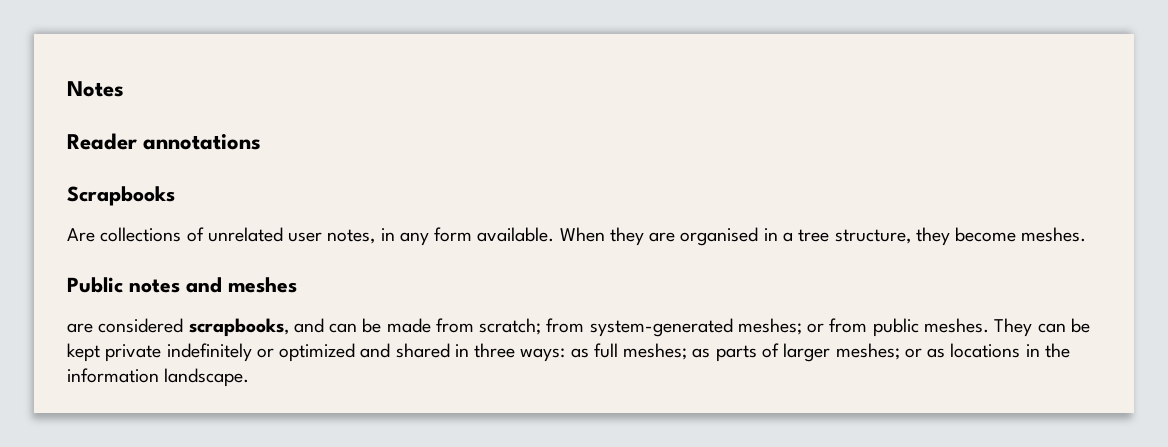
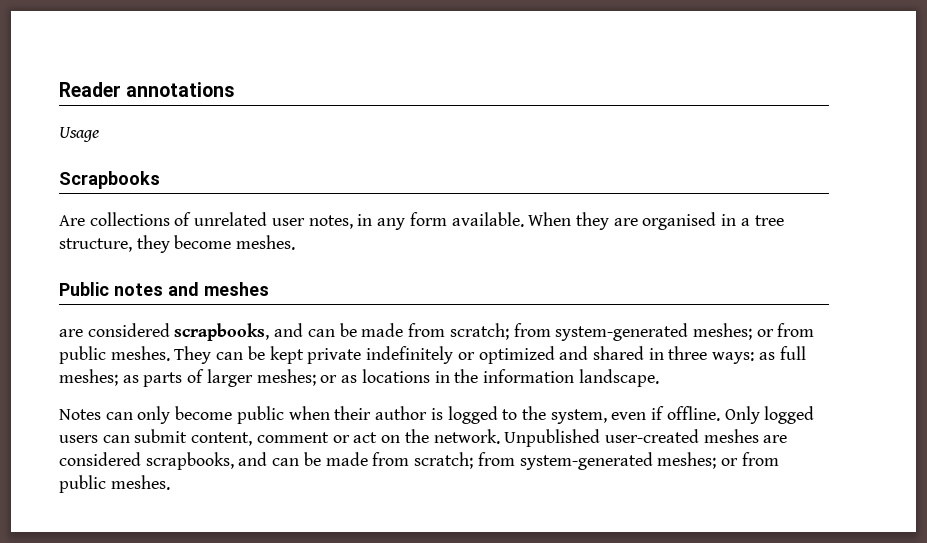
[67,81,124,97] Notes // -> (59, 89) none
(262, 142) none -> [59,127,99,142] // Usage
(250, 377) none -> [59,406,815,424] [59,429,788,447] [59,452,779,470] [59,475,170,493] // Notes can only become public when their author is logged to the system, even if offline. Only logged users can submit content, comment or act on the network. Unpublished user-created meshes are considered scrapbooks, and can be made from scratch; from system-generated meshes; or from public meshes.

